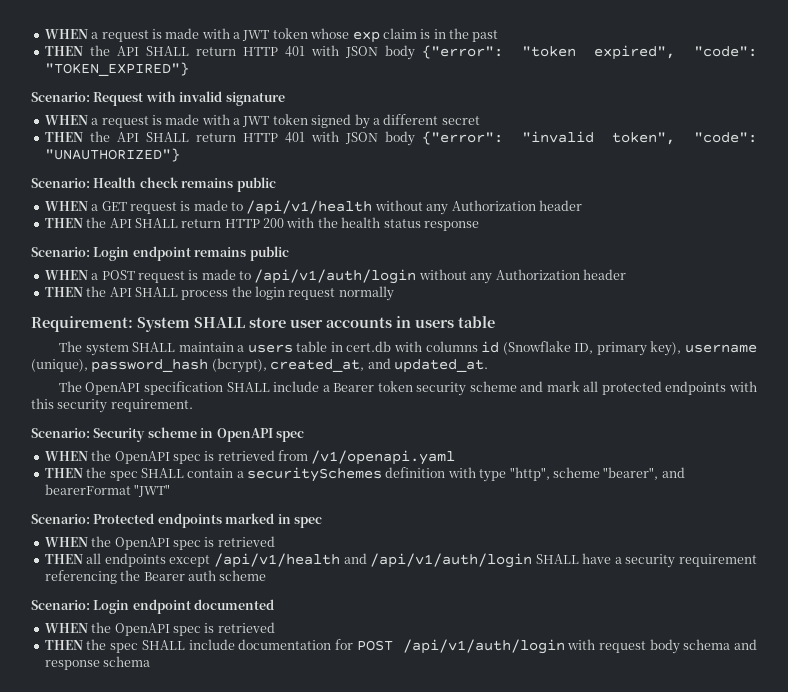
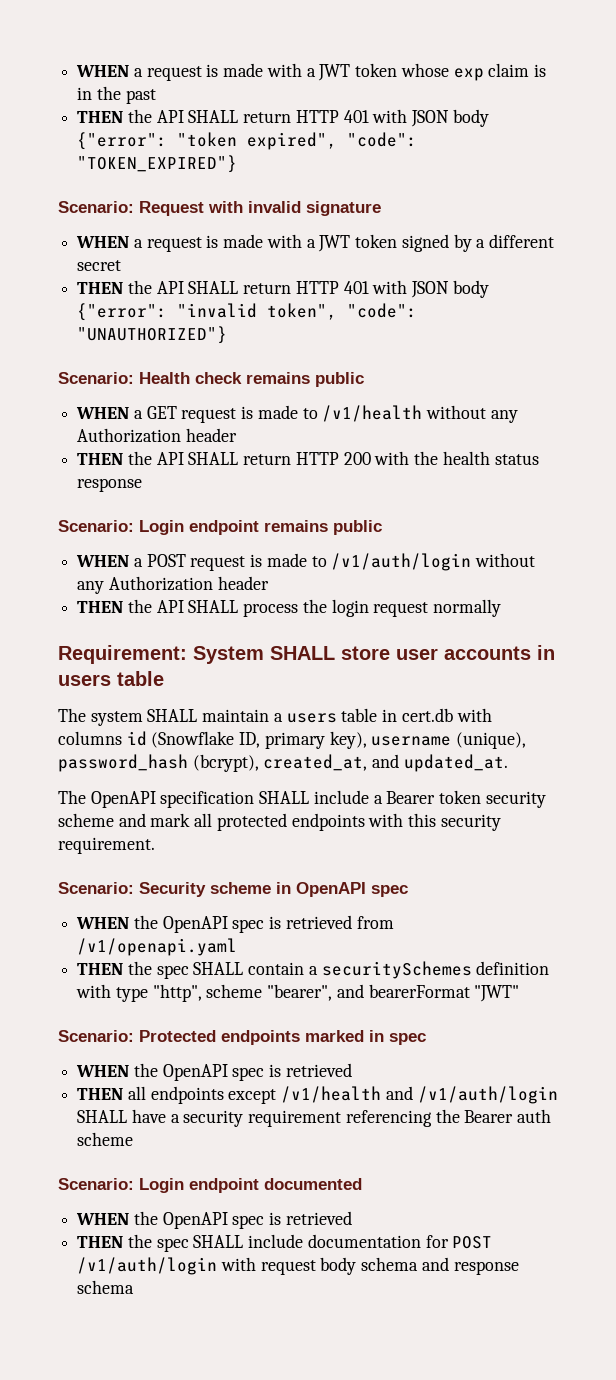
[246,200,373,215] /api/v1/health -> [322,405,423,422] /v1/health
[254,269,417,284] /api/v1/auth/login -> [331,553,472,571] /v1/auth/login
[214,553,533,568] /api/v1/health and /api/v1/auth/login -> [281,1086,558,1104] /v1/health and /v1/auth/login
[402,639,565,654] /api/v1/auth/login -> [77,1257,218,1275] /v1/auth/login

